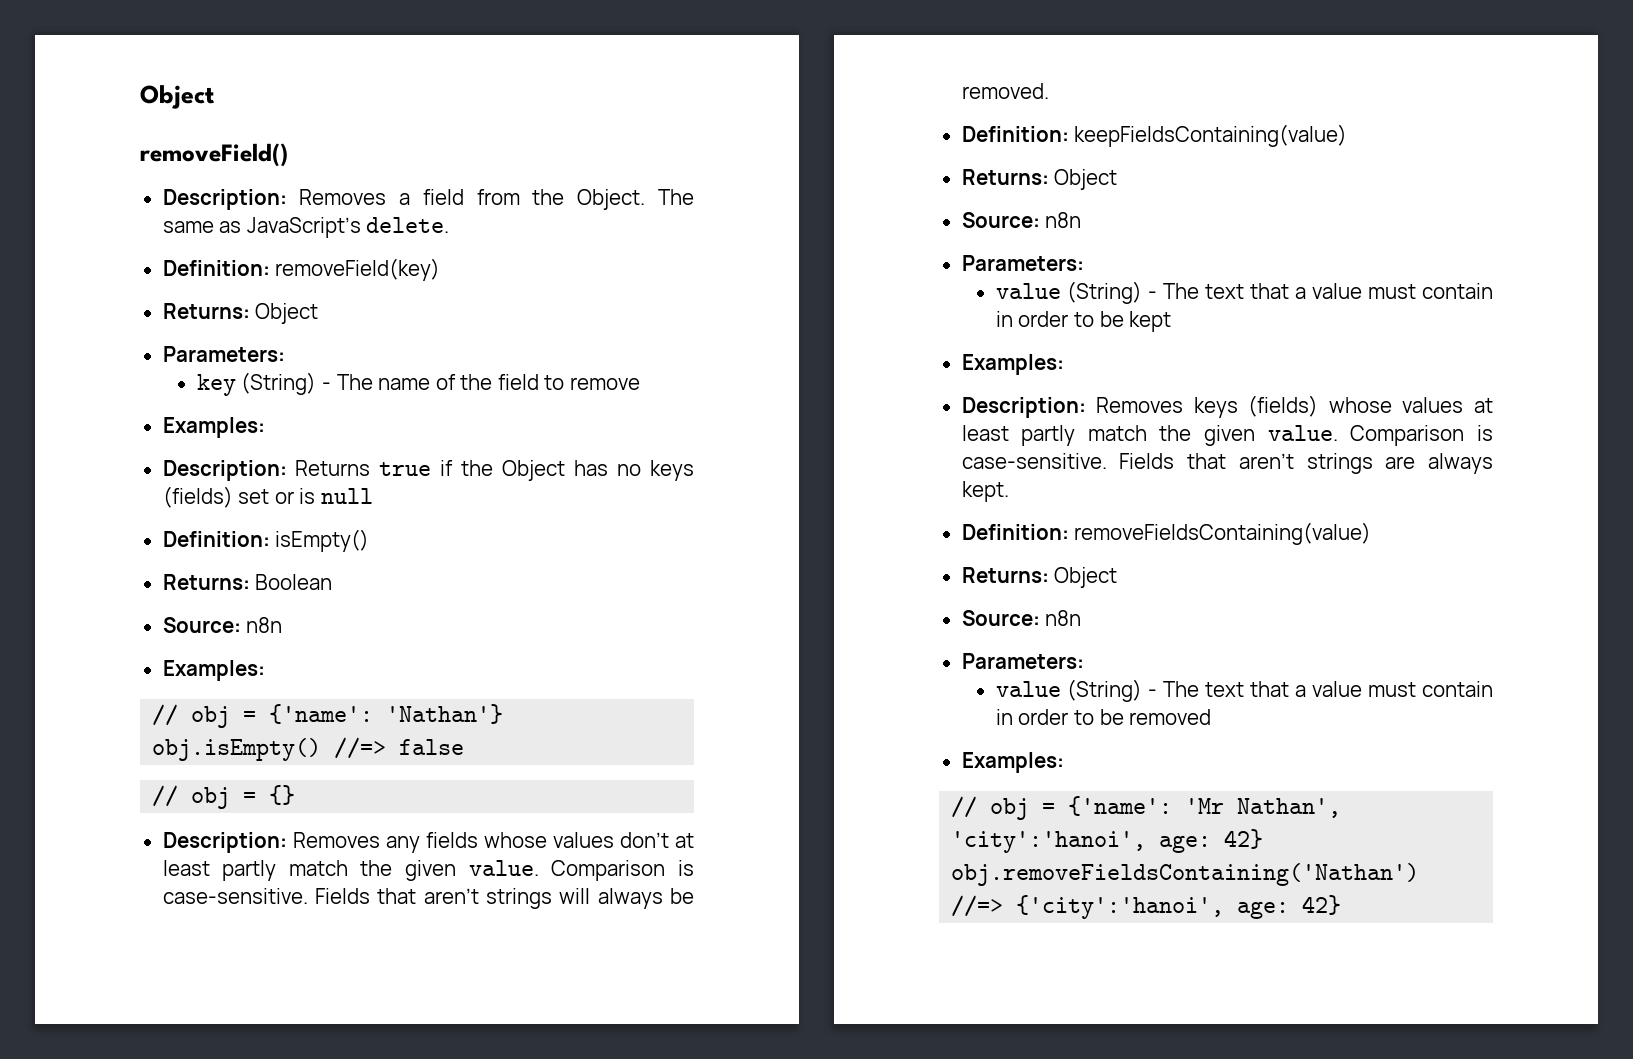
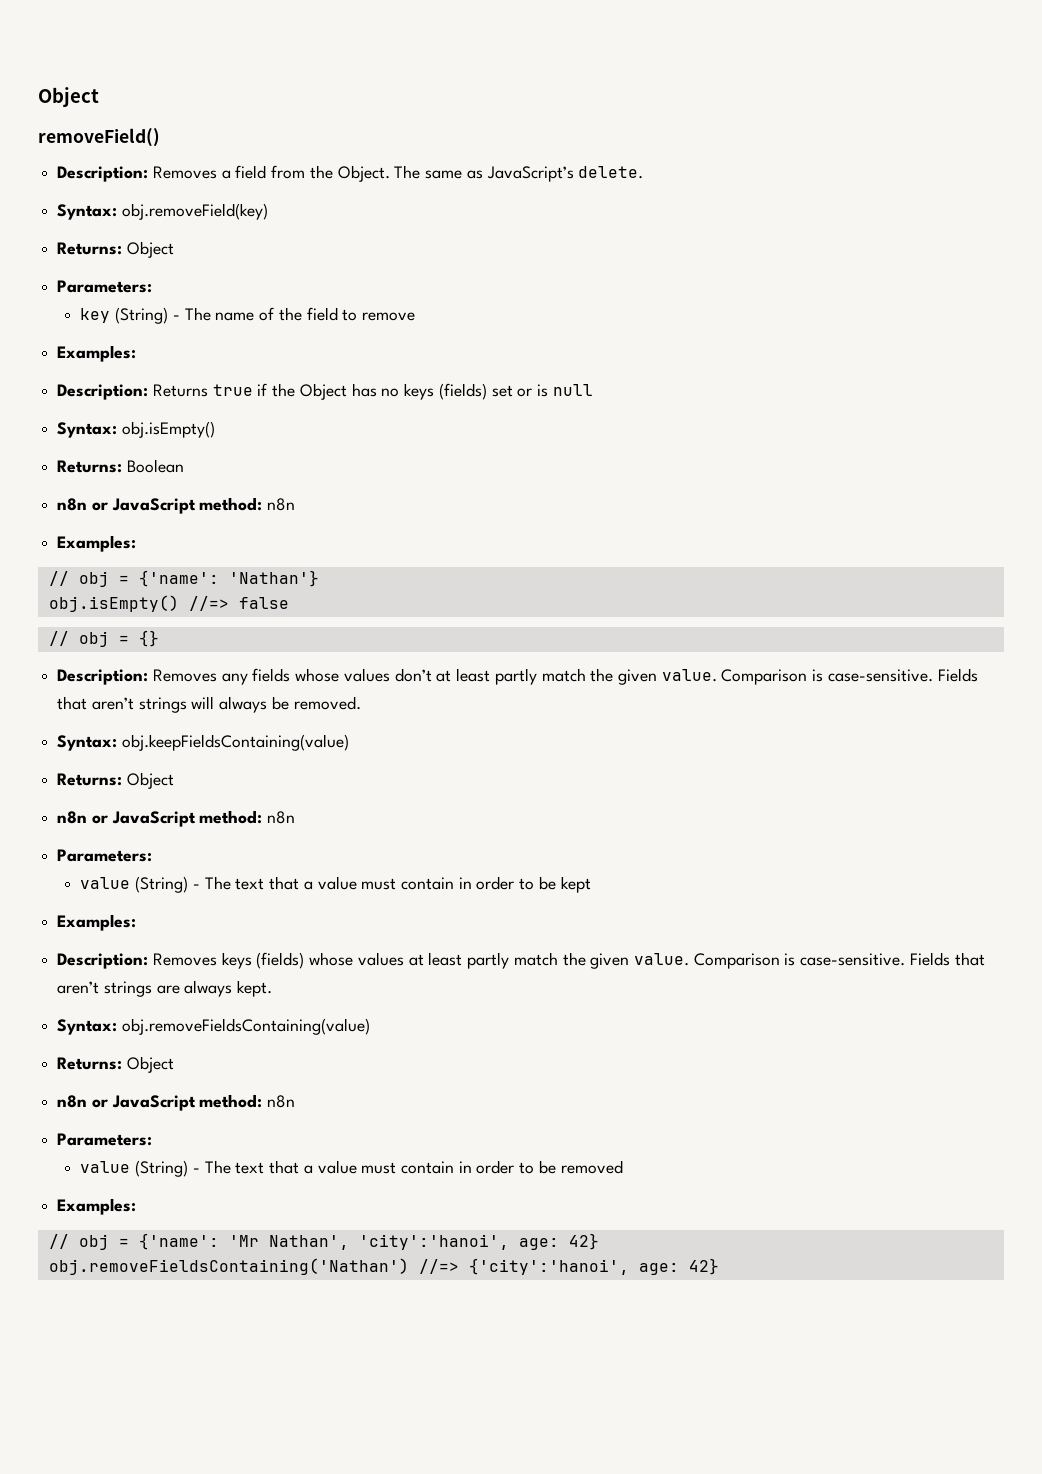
[162,258,441,281] Definition: removeField(key) -> [57,203,268,220] Syntax: obj.removeField(key)
[162,529,370,552] Definition: isEmpty() -> [57,421,215,438] Syntax: obj.isEmpty()
[162,617,241,633] Source: -> [57,497,263,514] n8n or JavaScript method:
[961,124,1348,147] [961,169,1118,190] [961,212,1040,228] Definition: keepFieldsContaining(value) // Returns: Object // Source: -> [57,734,349,751] [57,772,174,789] [57,810,263,827] Syntax: obj.keepFieldsContaining(value) // Returns: Object // n8n or JavaScript method:
[961,522,1372,545] [961,567,1118,588] [961,610,1040,626] Definition: removeFieldsContaining(value) // Returns: Object // Source: -> [57,1018,370,1035] [57,1056,174,1073] [57,1094,263,1111] Syntax: obj.removeFieldsContaining(value) // Returns: Object // n8n or JavaScript method:

